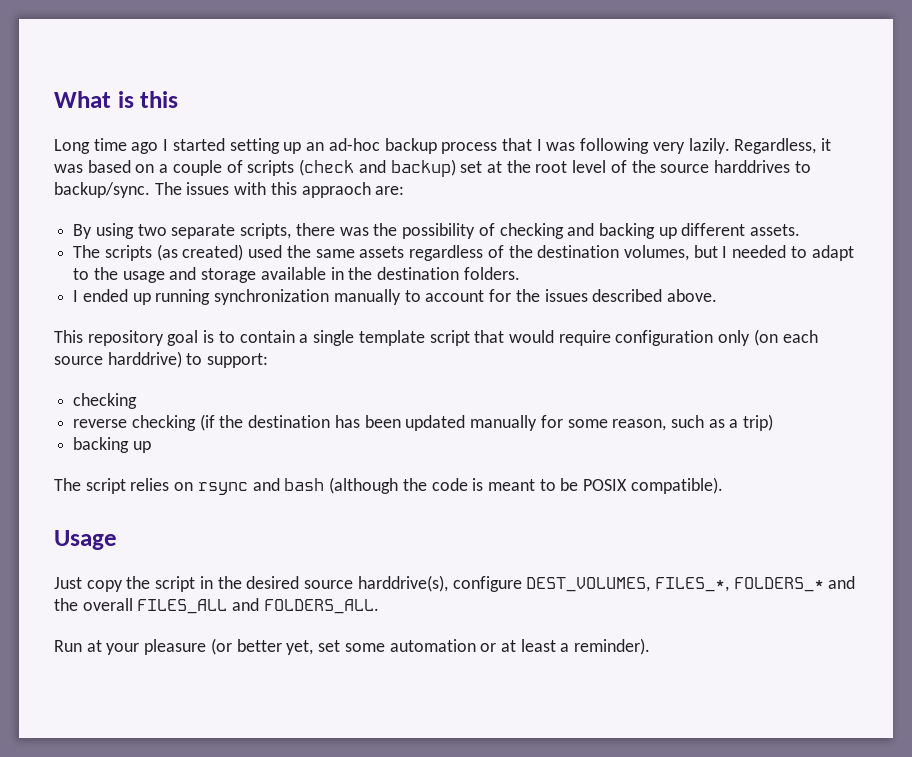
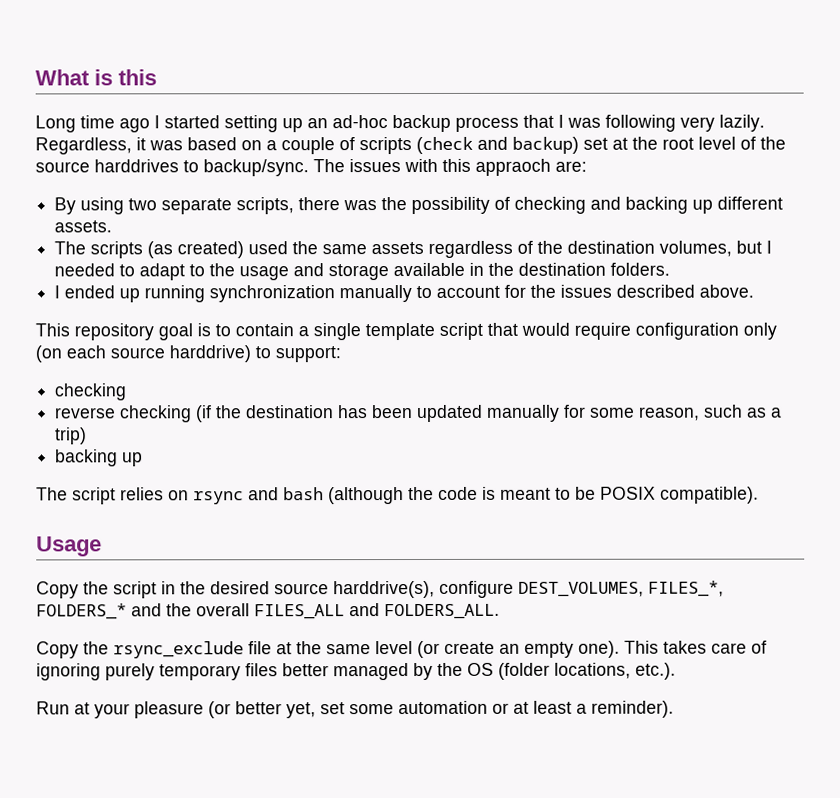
[54,577,123,592] Just copy -> [36,581,79,599] Copy
(379, 606) none -> [36,640,767,659] [36,662,676,681] // Copy the rsync_exclude file at the same level (or create an empty one). This takes care of ignoring purely temporary files better managed by the OS (folder locations, etc.).

